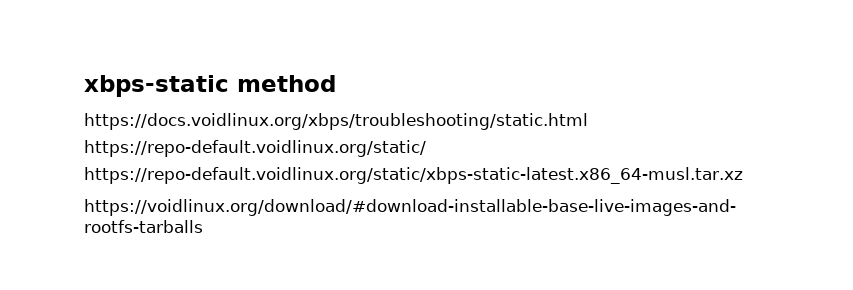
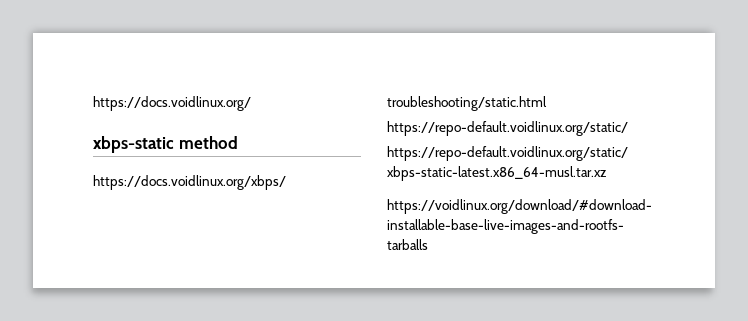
(84, 86) none -> [93,96,251,111] https://docs.voidlinux.org/ //

